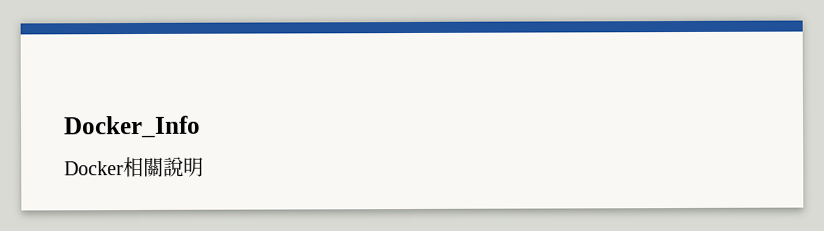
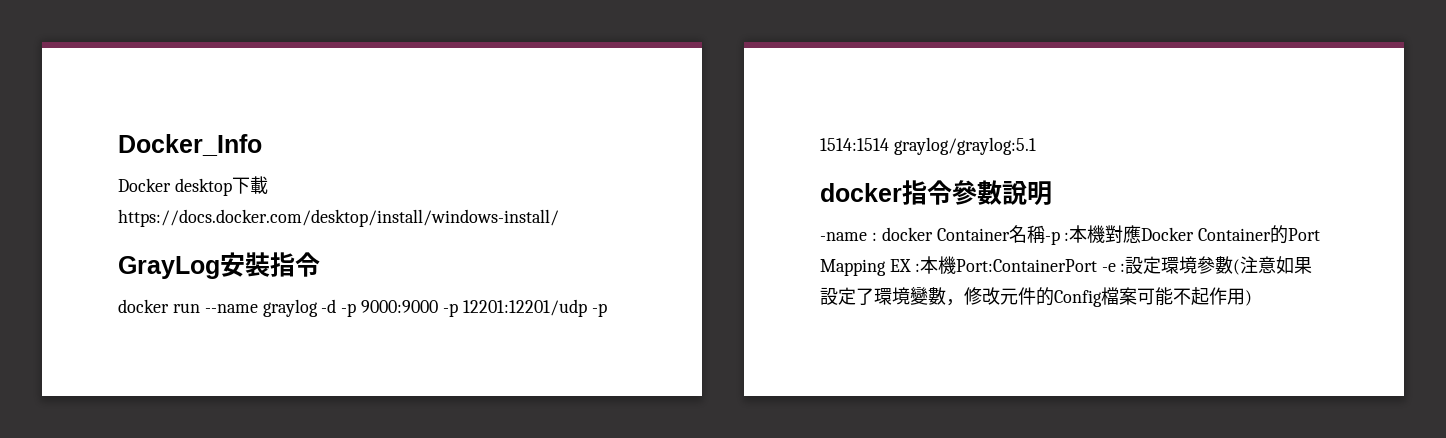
[123,156,204,178] 相關說明 -> [174,176,268,196] [118,209,559,227] [118,252,320,279] [118,299,607,317] [820,137,1036,155] [820,180,1052,206] [820,225,1321,245] [820,256,1313,276] [820,286,1252,307] desktop下載https://docs.docker.com/desktop/install/windows-install/ // GrayLog安裝指令 // docker run --name graylog -d -p 9000:9000 -p 12201:12201/udp -p 1514:1514 graylog/graylog:5.1 // docker指令參數說明 // -name : docker Container名稱-p :本機對應Docker Container的Port Mapping EX :本機Port:ContainerPort -e :設定環境參數(注意如果設定了環境變數，修改元件的Config檔案可能不起作用)

